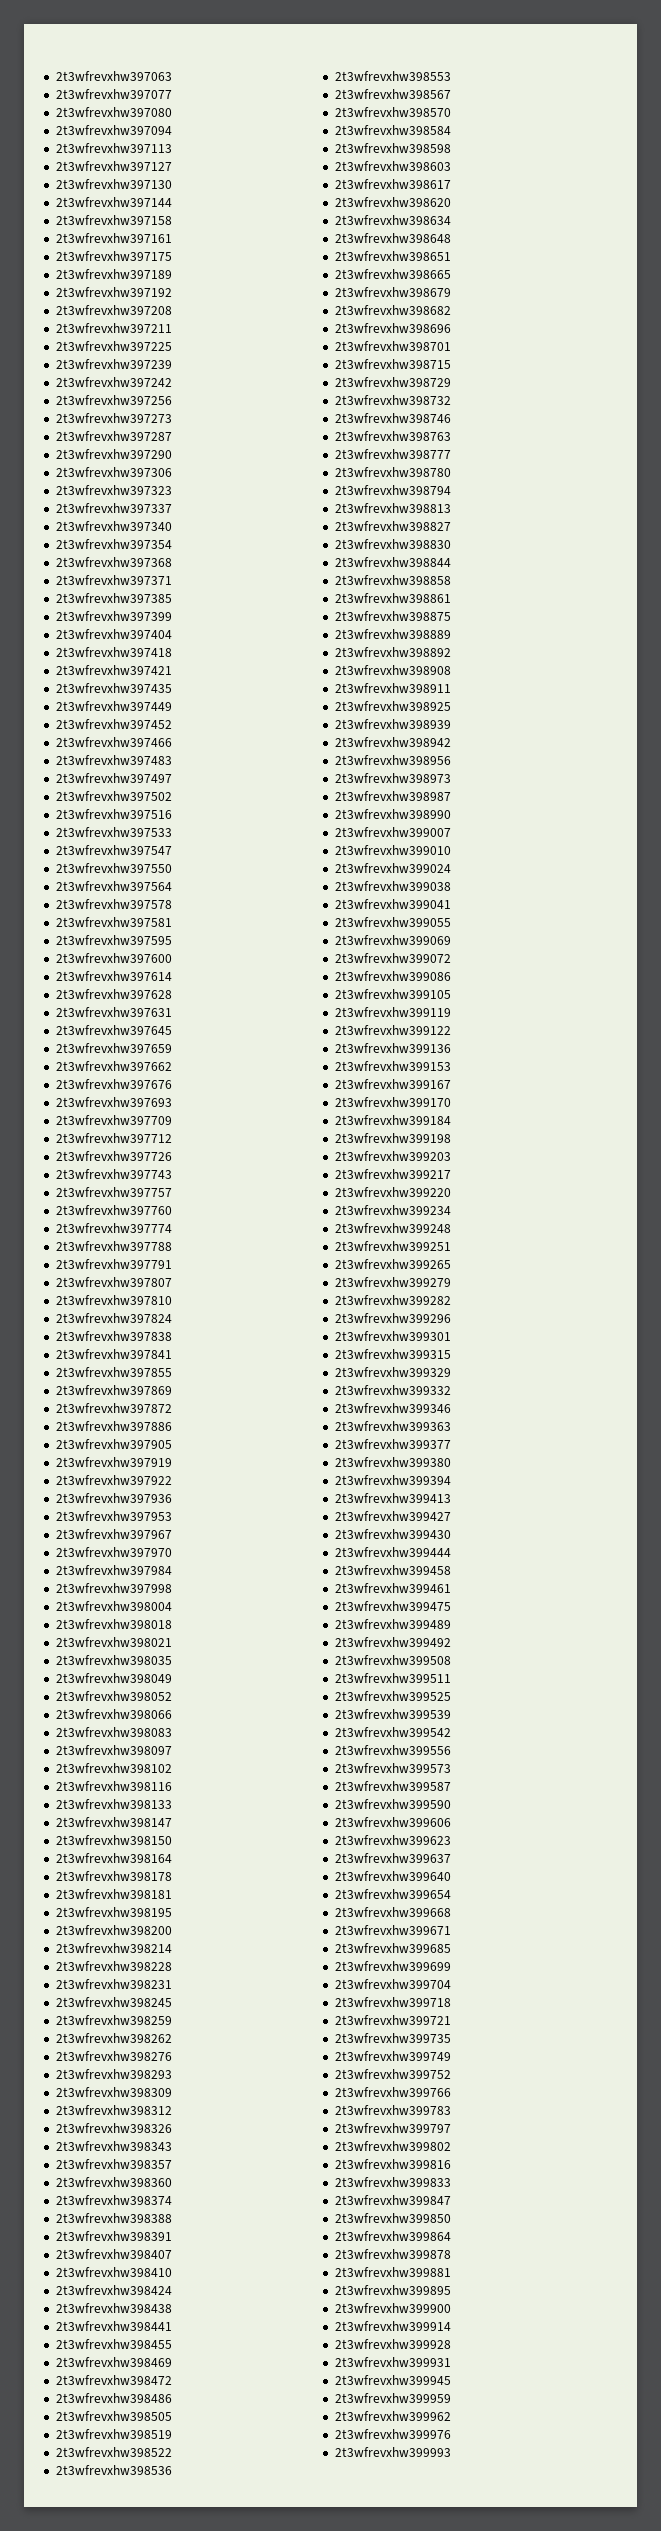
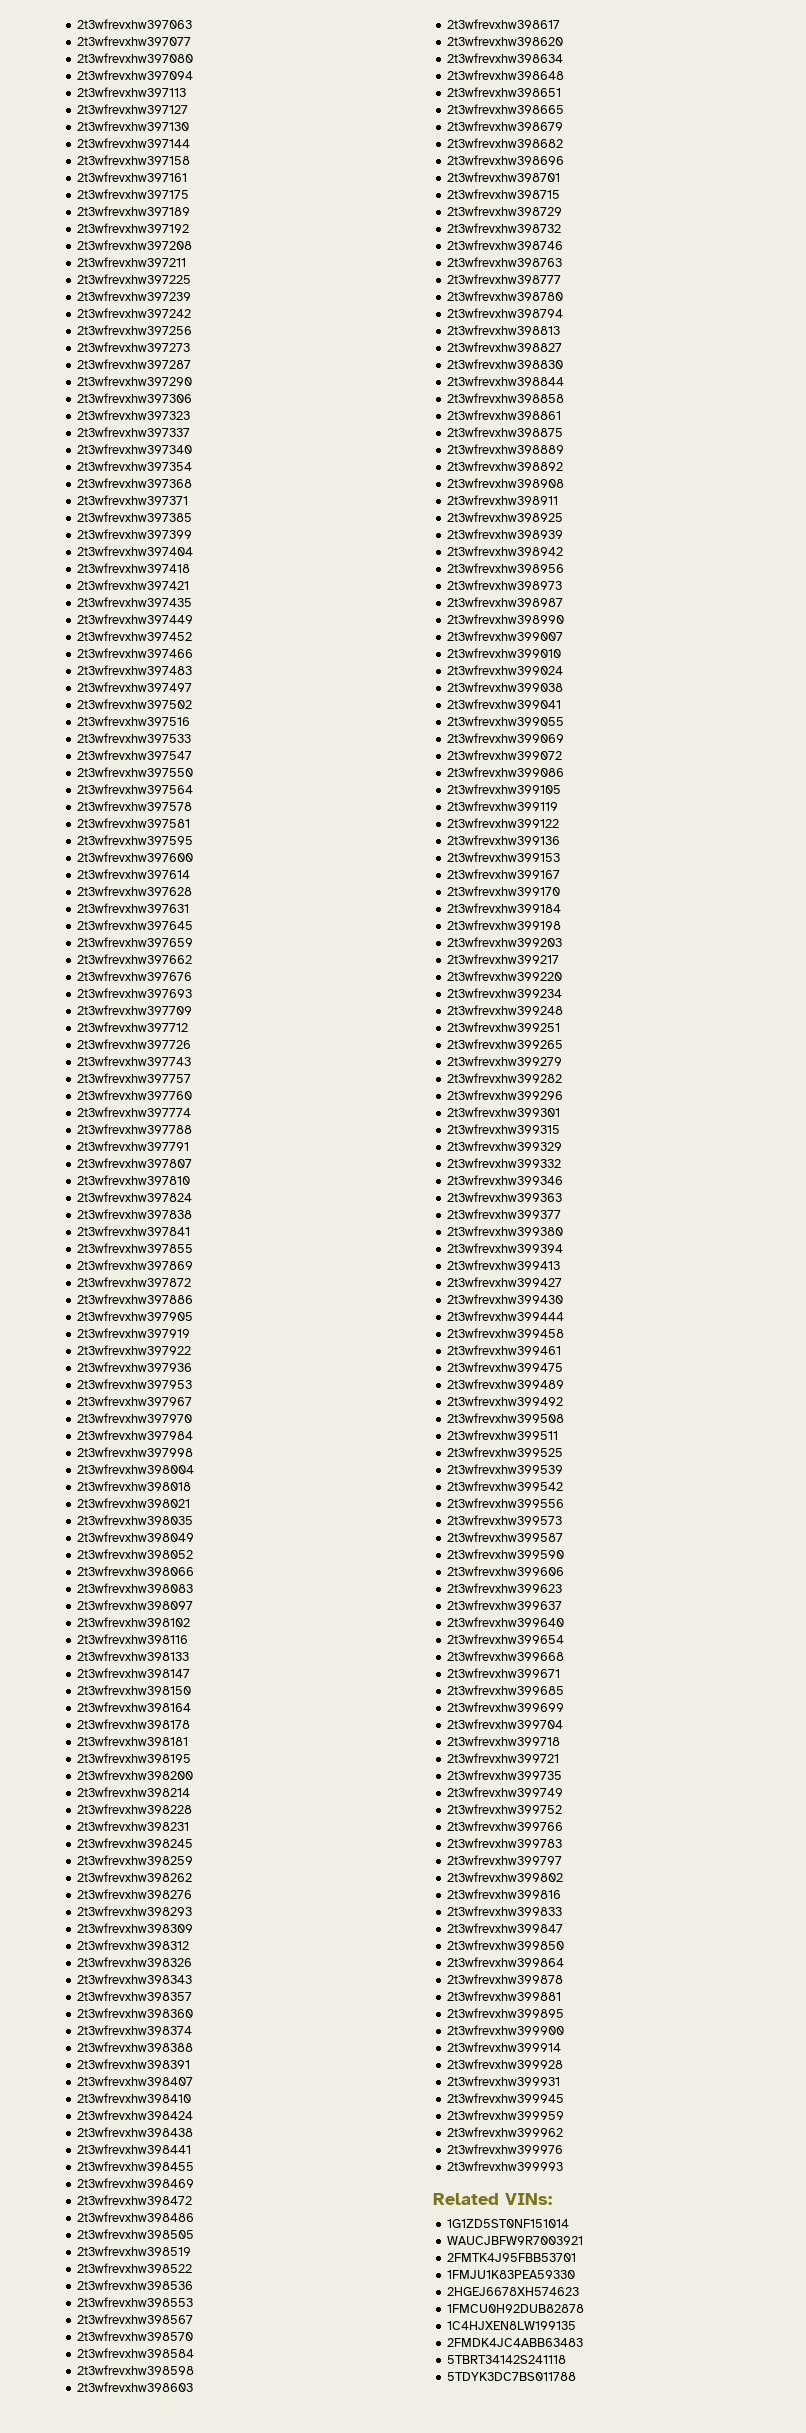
(451, 2452) none -> [433,2193,552,2205] [447,2219,570,2228] [447,2236,584,2245] [447,2253,577,2262] [447,2270,576,2279] [447,2287,580,2296] [447,2304,585,2313] [447,2321,577,2330] [447,2338,584,2347] [447,2355,567,2364] [447,2372,577,2381] // Related VINs: // 1G1ZD5ST0NF151014 // WAUCJBFW9R7003921 // 2FMTK4J95FBB53701 // 1FMJU1K83PEA59330 // 2HGEJ6678XH574623 // 1FMCU0H92DUB82878 // 1C4HJXEN8LW199135 // 2FMDK4JC4ABB63483 // 5TBRT34142S241118 // 5TDYK3DC7BS011788

